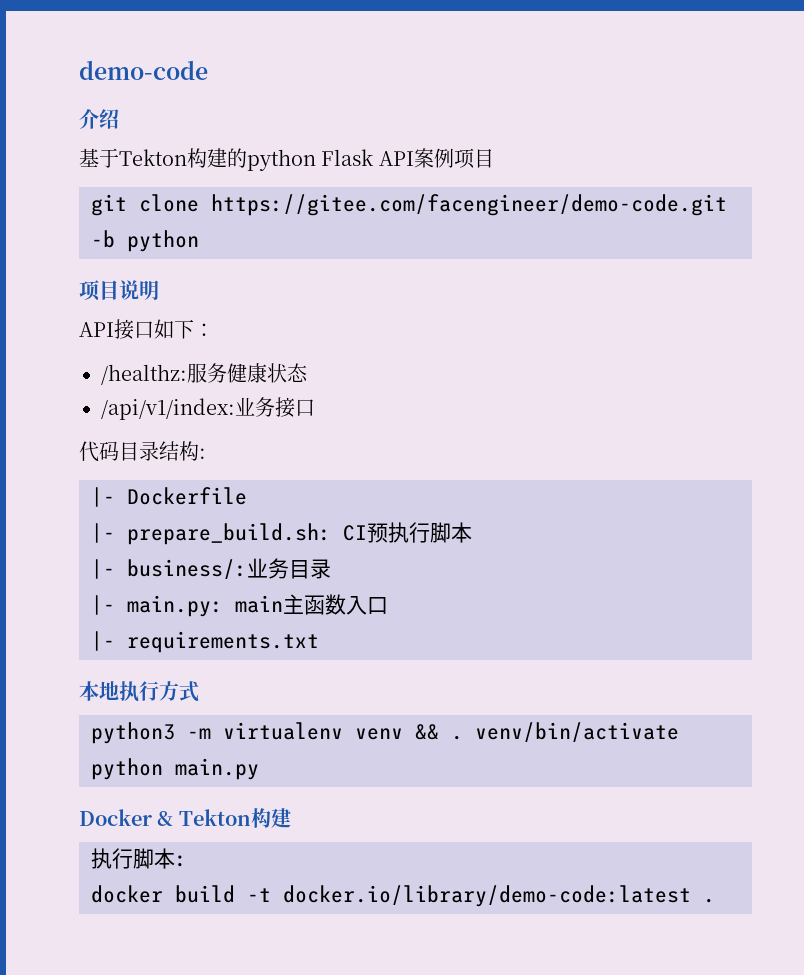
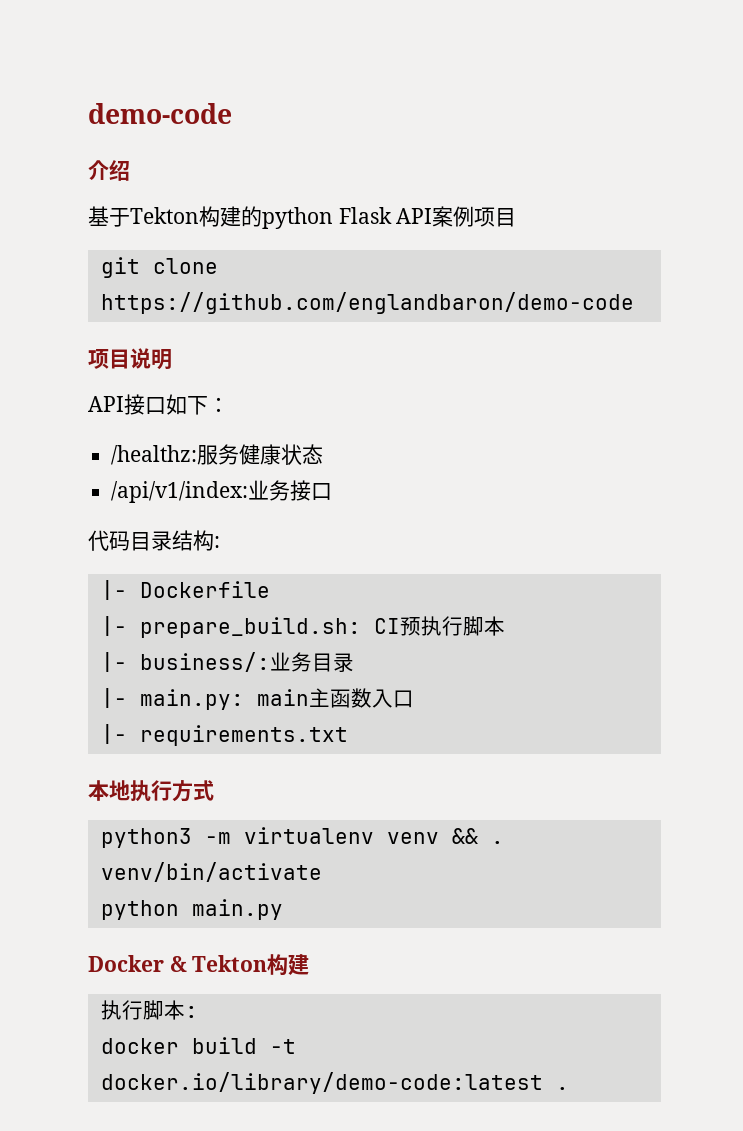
[211,194,727,216] [91,230,199,252] https://gitee.com/facengineer/demo-code.git -b python -> [100,292,634,314] https://github.com/englandbaron/demo-code

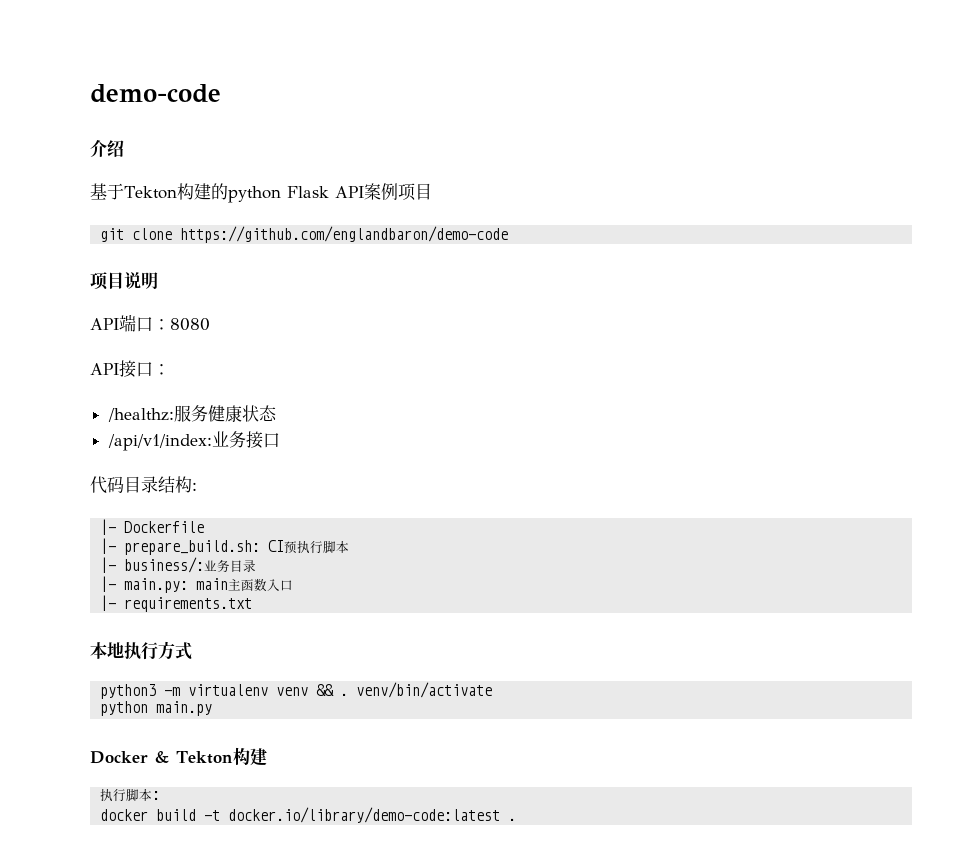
(172, 359) none -> [90,314,210,332] // API端口：8080
[166,394,208,415] 如下 -> (153, 369) none

